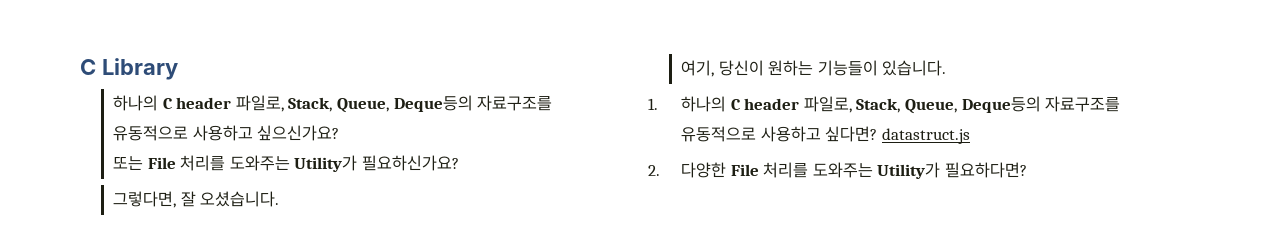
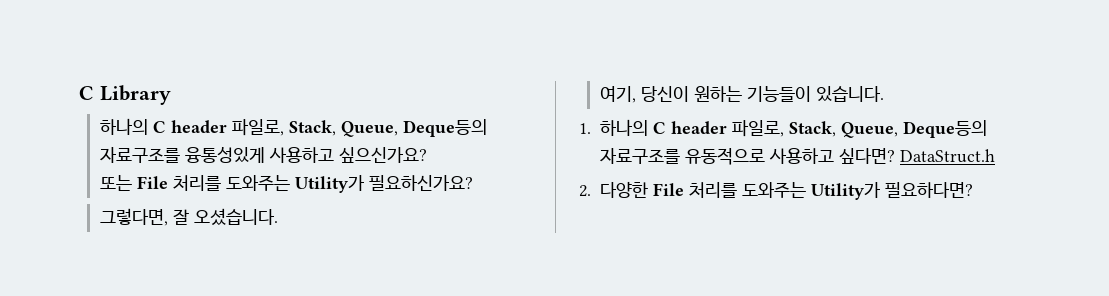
[113,125,189,141] 유동적으로 -> [184,147,265,163] 융통성있게
[881,128,970,144] datastruct.js -> [900,149,995,163] DataStruct.h

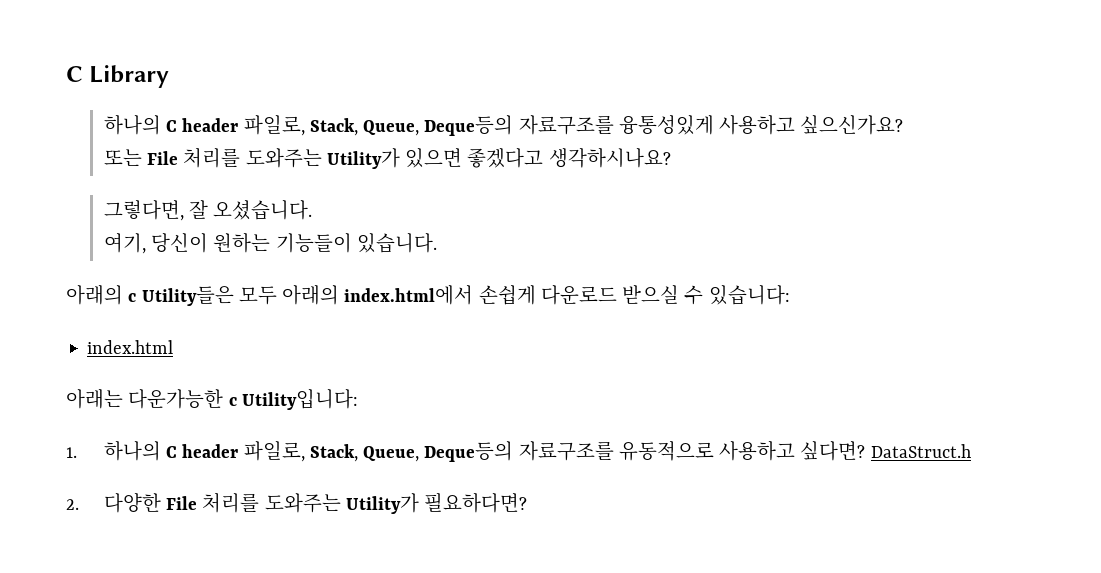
[368,175,473,191] 필요하신가요? -> [405,148,671,168] 있으면 좋겠다고 생각하시나요?
(884, 94) none -> [66,285,790,306] [87,340,174,354] [66,389,358,410] // 아래의 c Utility들은 모두 아래의 index.html에서 손쉽게 다운로드 받으실 수 있습니다: // index.html // 아래는 다운가능한 c Utility입니다:

